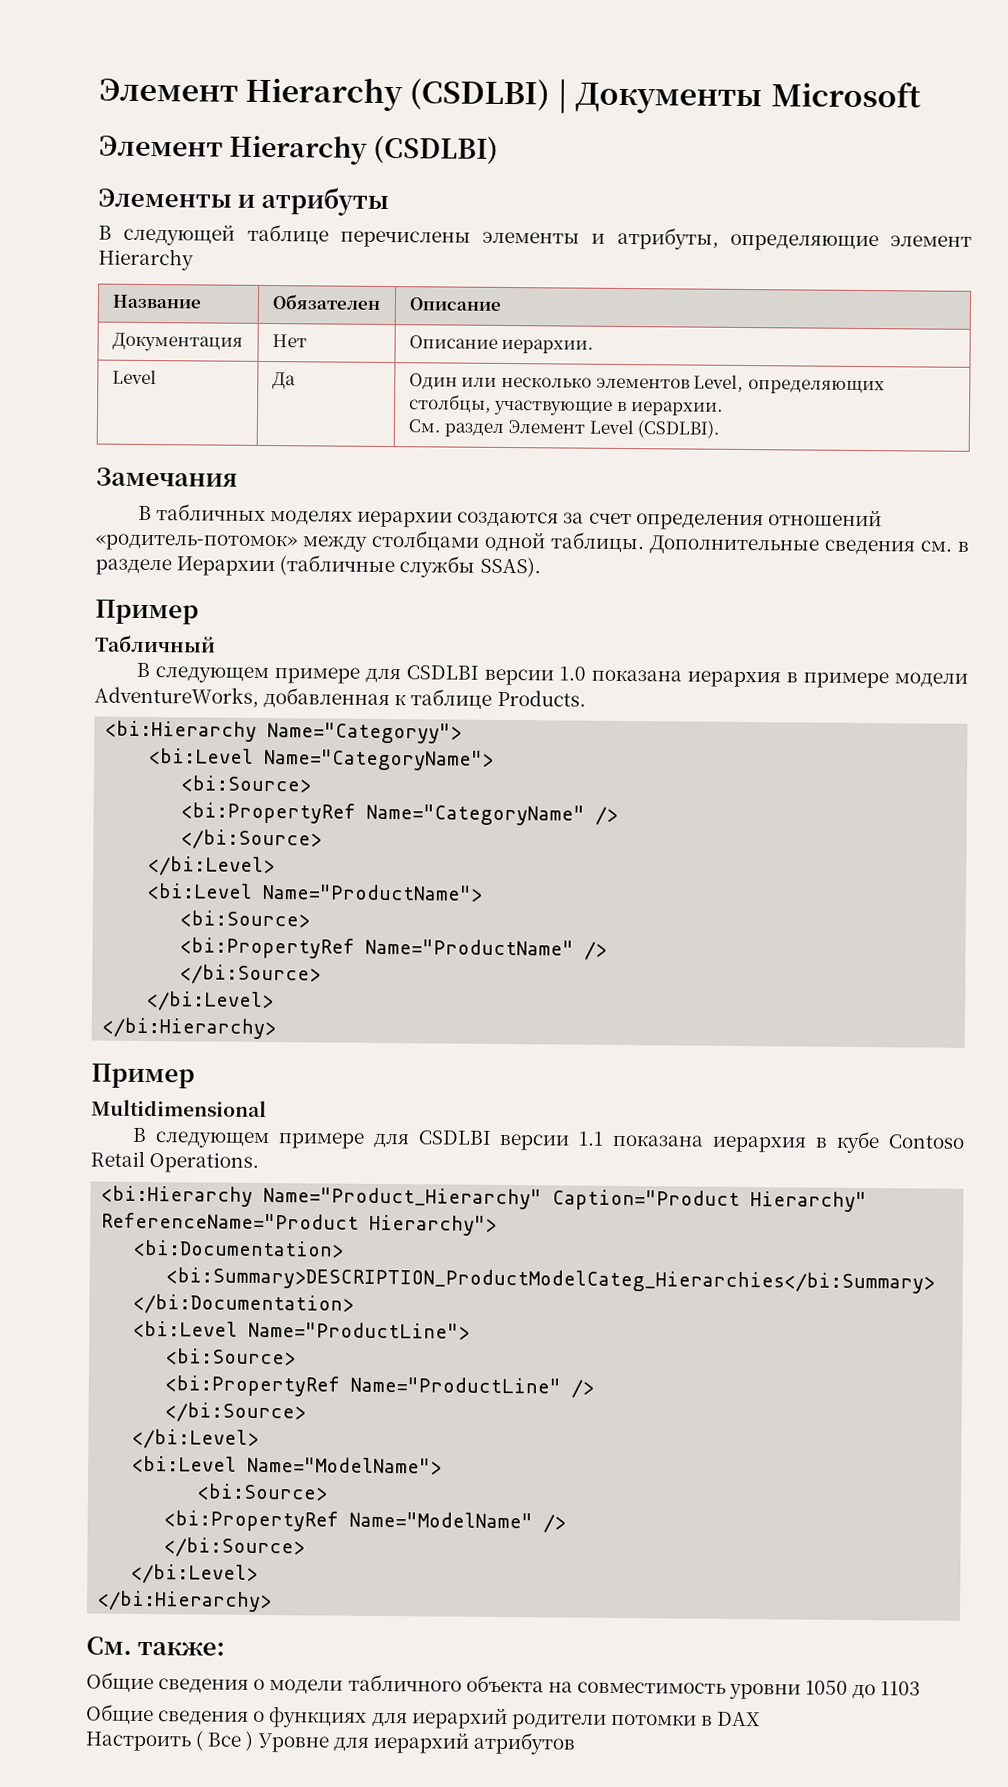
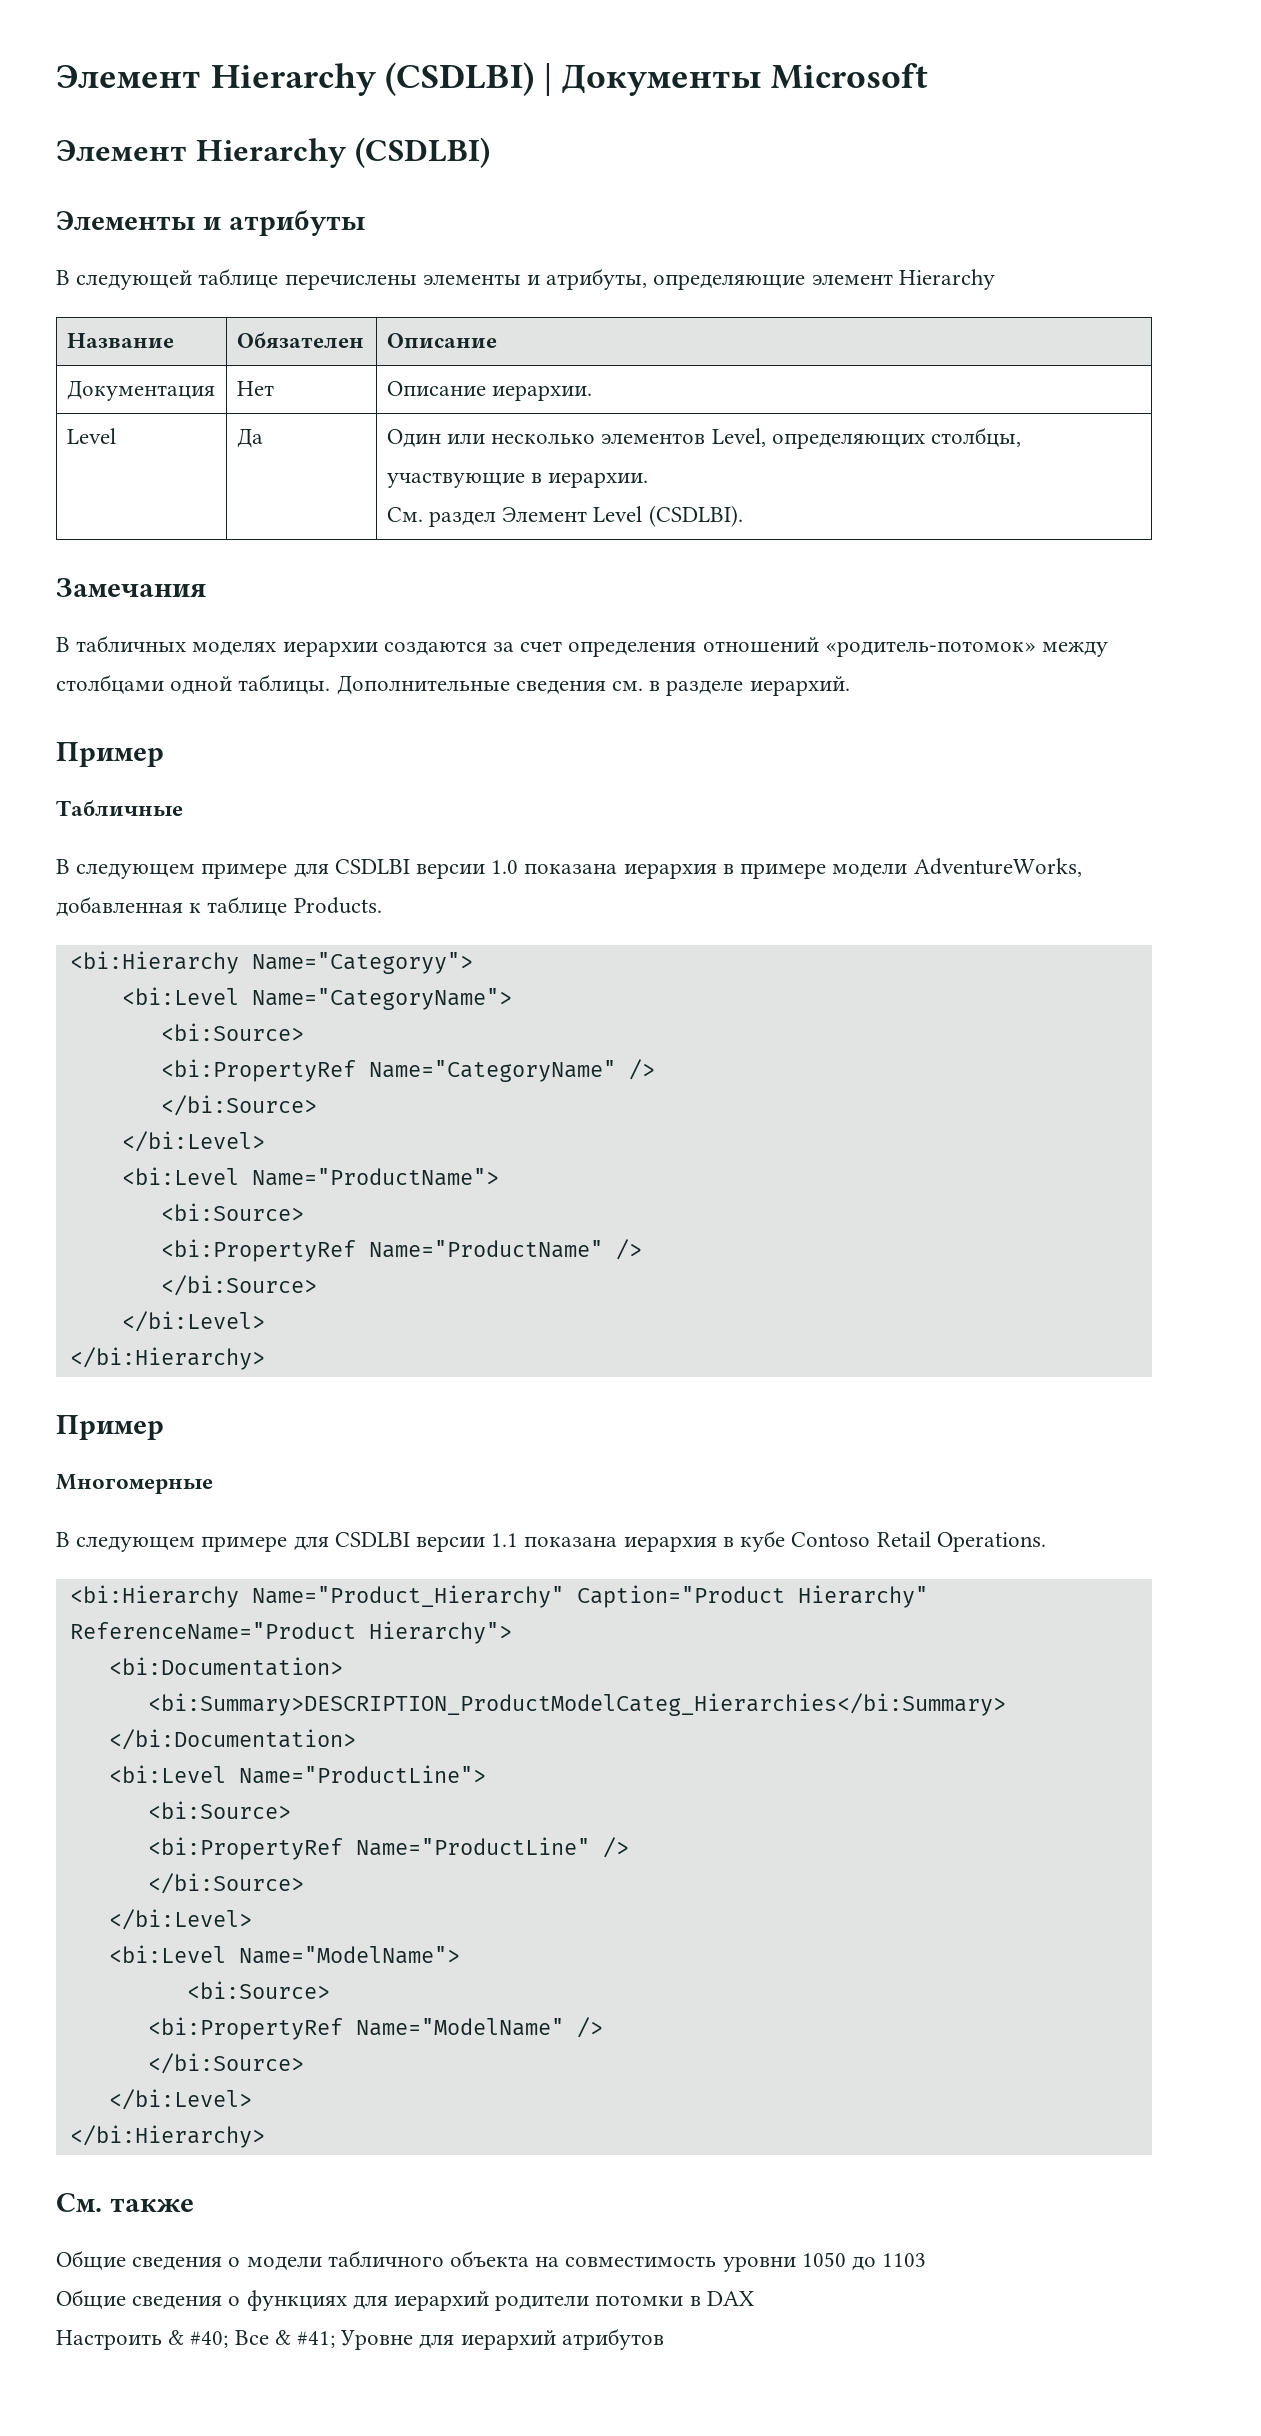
[176,554,541,578] [95,599,199,625] [95,634,216,653] Иерархии (табличные службы SSAS). // Пример // Табличный -> [749,676,850,696] [56,742,164,767] [56,800,183,816] иерархий. // Пример // Табличные
[91,1099,267,1118] Multidimensional -> [56,1474,213,1494] Многомерные
[137,1641,226,1656] также: -> [109,2198,194,2212] также
[195,1730,254,1751] ( Все ) -> [168,2330,336,2348] & #40; Все & #41;

